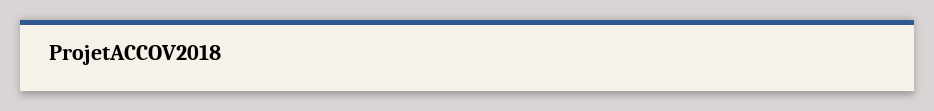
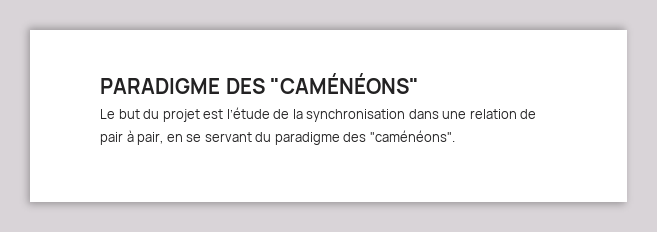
[49,44,221,65] ProjetACCOV2018 -> [100,73,420,94] [100,107,537,122] [100,130,455,145] PARADIGME DES "CAMÉNÉONS" // Le but du projet est l’étude de la synchronisation dans une relation de pair à pair, en se servant du paradigme des "caménéons".

